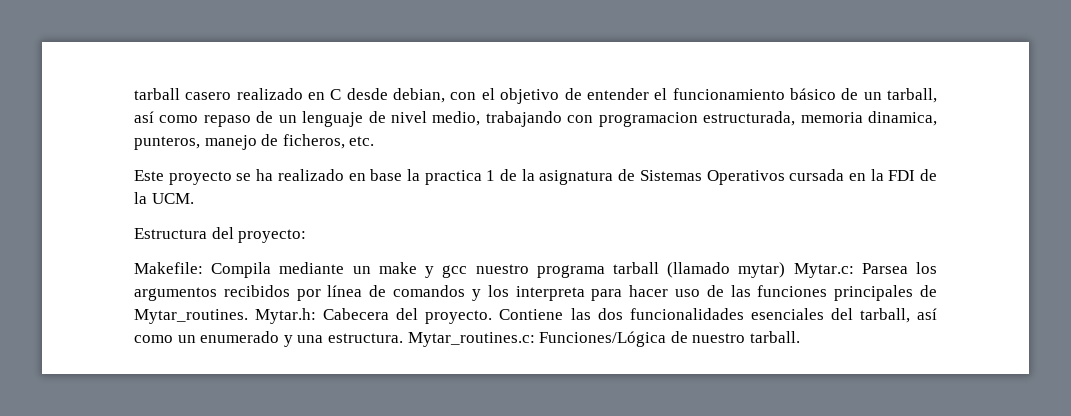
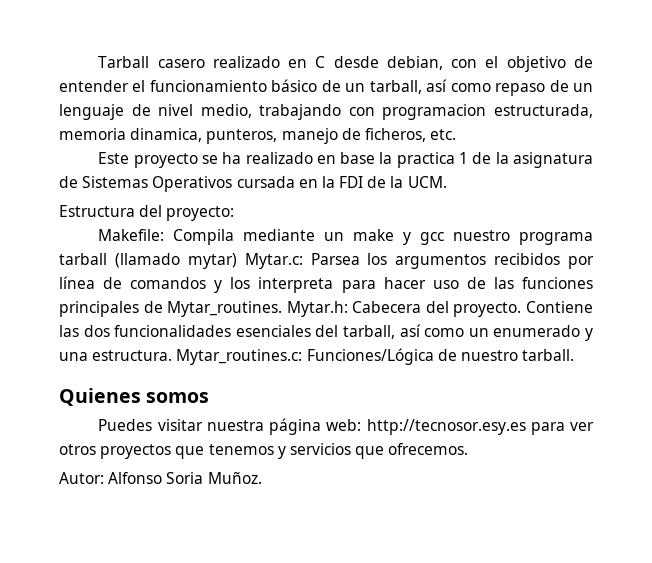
[134,88,180,100] tarball -> [98,56,150,68] Tarball
(800, 337) none -> [59,388,210,406] [98,418,594,435] [59,443,469,459] [59,472,262,484] // Quienes somos // Puedes visitar nuestra página web: http://tecnosor.esy.es para ver otros proyectos que tenemos y servicios que ofrecemos. // Autor: Alfonso Soria Muñoz.

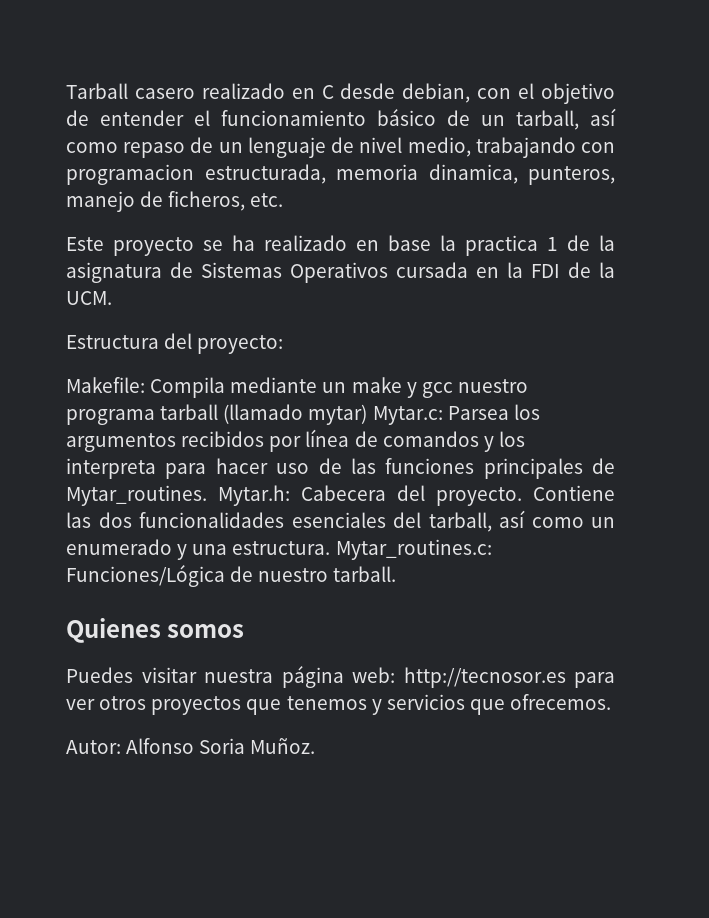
[366,419,526,435] http://tecnosor.esy.es -> [403,667,566,688] http://tecnosor.es

